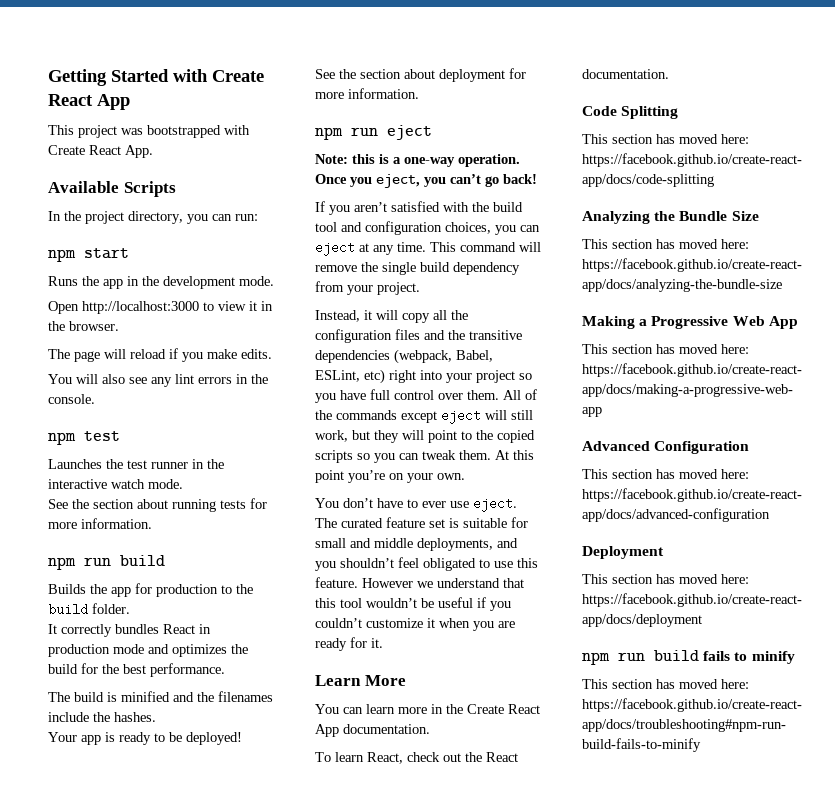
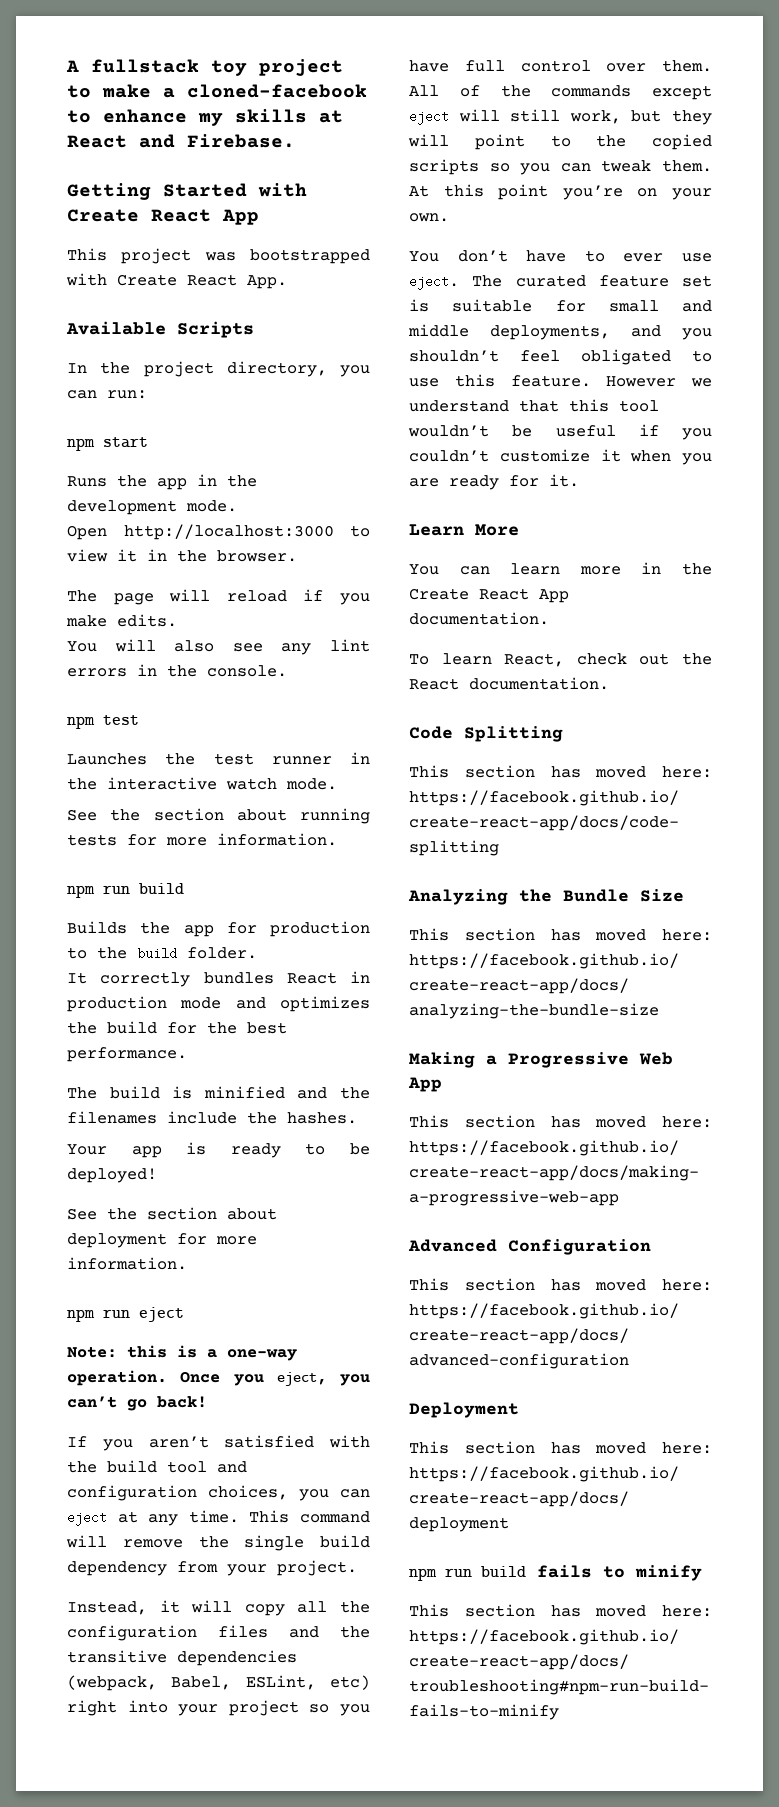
(48, 77) none -> [66,59,343,76] [67,84,367,98] [67,109,343,126] [67,134,295,148] A fullstack toy project to make a cloned-facebook to enhance my skills at React and Firebase. //

